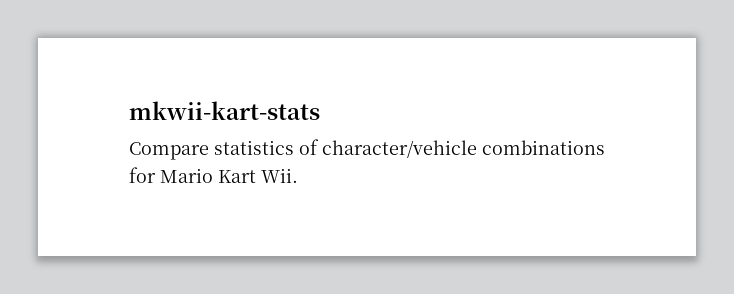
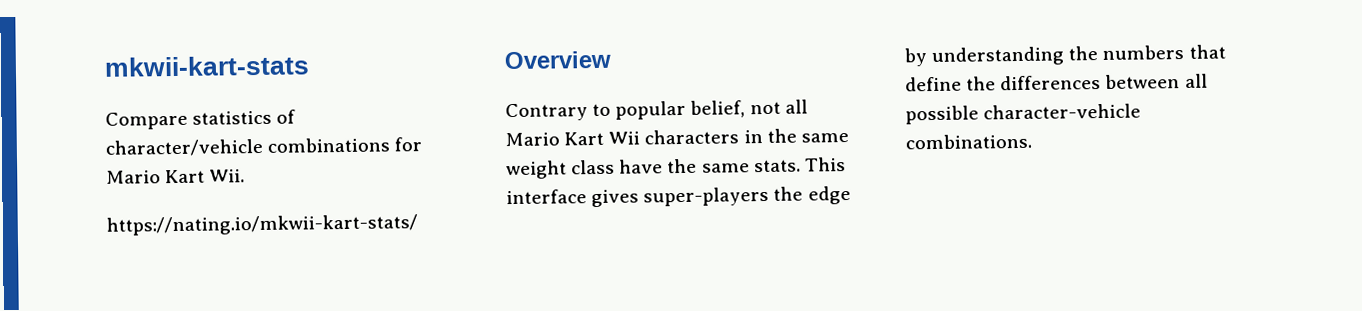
(298, 175) none -> [106,214,418,236] [504,50,611,70] [505,99,808,122] [505,128,849,147] [506,157,846,180] [506,185,851,208] [904,44,1226,67] [905,73,1208,92] [905,103,1142,125] [905,133,1032,150] // https://nating.io/mkwii-kart-stats/ // Overview // Contrary to popular belief, not all Mario Kart Wii characters in the same weight class have the same stats. This interface gives super-players the edge by understanding the numbers that define the differences between all possible character-vehicle combinations.

